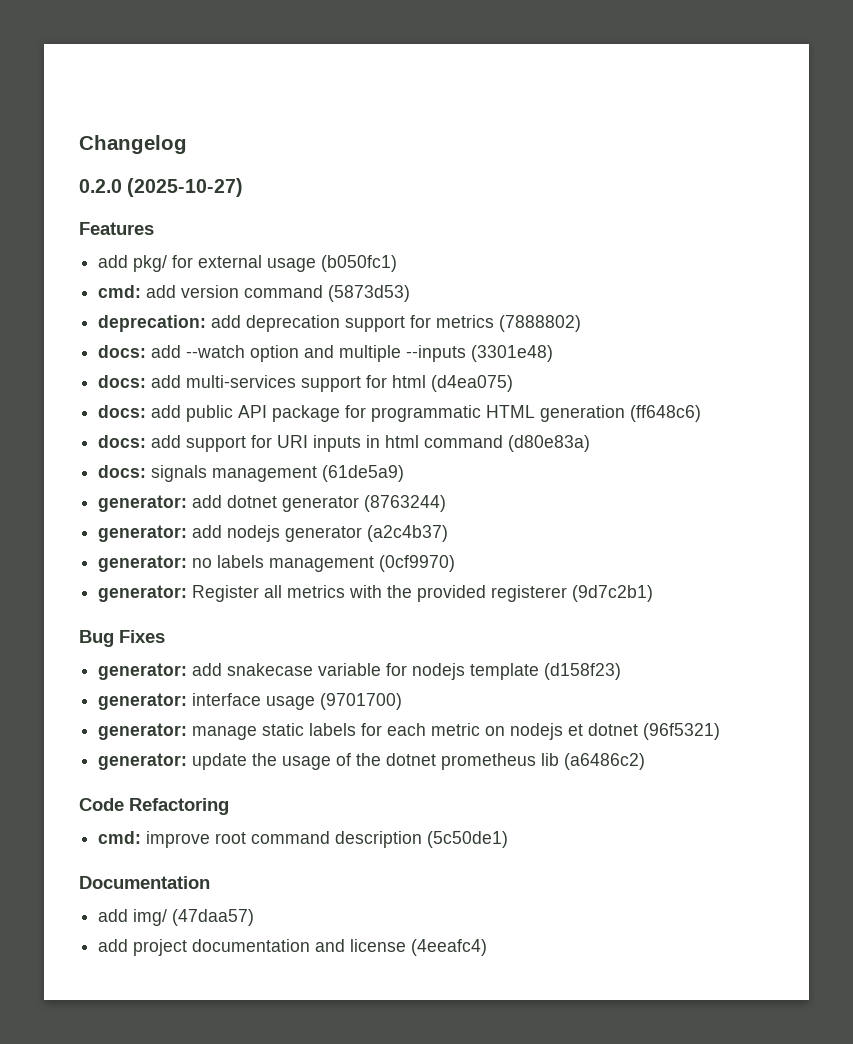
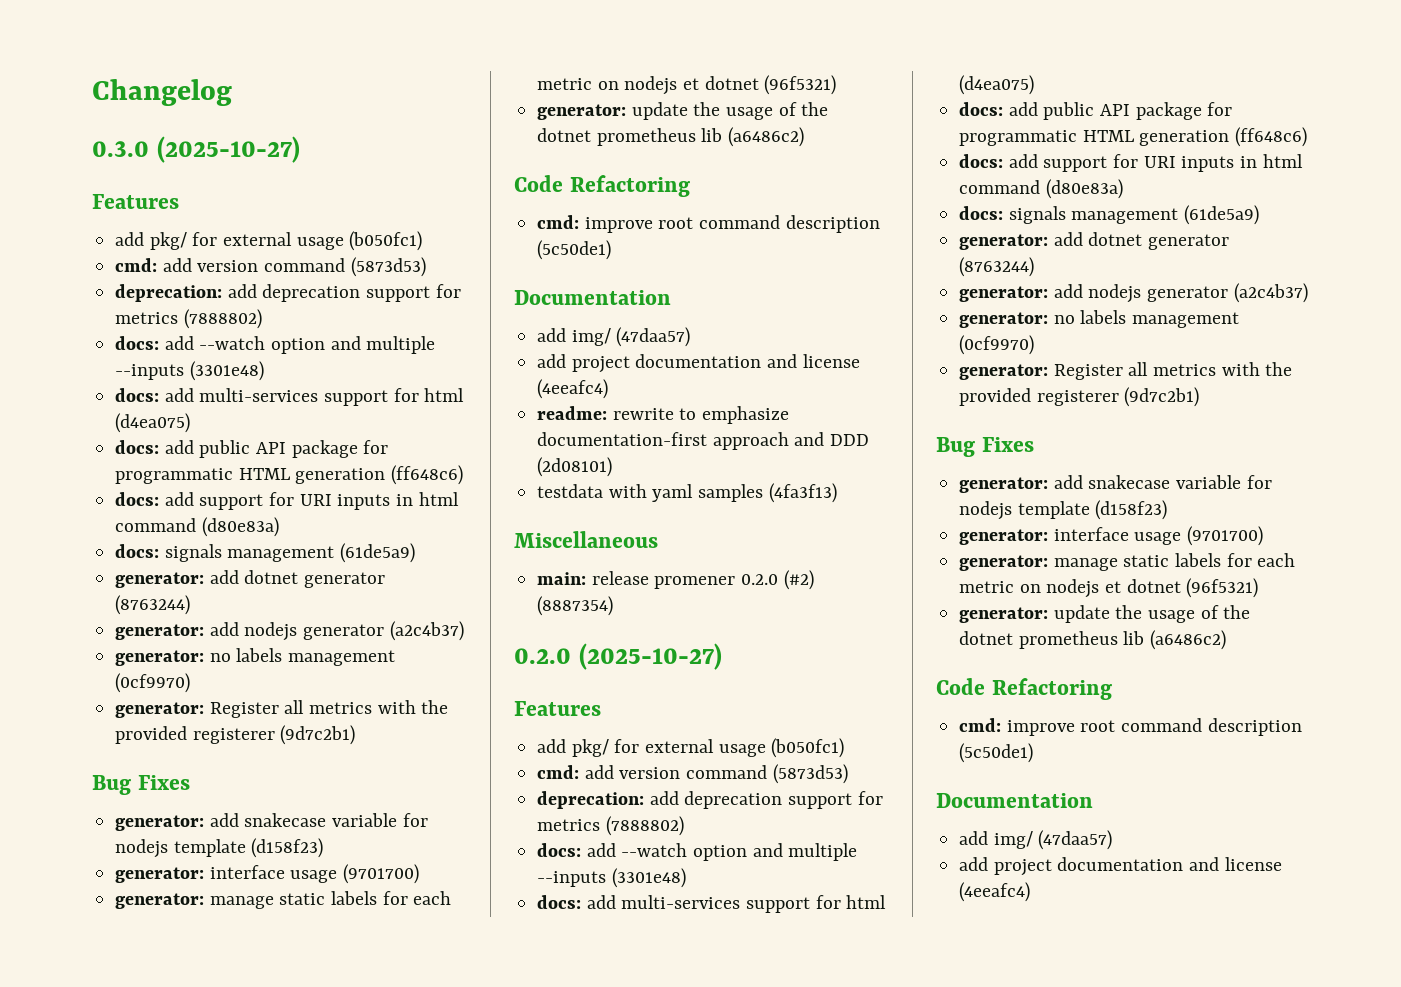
(187, 144) none -> [92,136,300,163] [92,194,179,209] [115,231,423,251] [115,257,426,277] [115,284,461,302] [115,309,262,329] [115,336,436,354] [115,361,264,381] [115,388,465,406] [115,413,191,433] [115,440,389,458] [115,465,464,485] [115,492,459,510] [115,517,279,537] [115,543,416,563] [115,570,386,588] [115,595,191,615] [115,621,464,641] [115,648,396,666] [115,673,191,693] [115,700,449,718] [115,725,356,745] [92,775,190,795] [115,813,428,831] [115,838,324,858] [115,864,420,884] [115,891,452,909] [537,75,837,95] [537,102,829,120] [537,127,805,147] [514,175,690,197] [537,215,880,233] [537,240,612,260] [514,290,671,305] [537,327,691,347] [537,354,860,373] [537,379,609,399] [537,406,790,424] [537,432,870,450] [537,457,613,477] [537,483,837,503] [514,531,658,548] [537,570,814,590] [537,596,614,616] // 0.3.0 (2025-10-27) // Features // add pkg/ for external usage (b050fc1) // cmd: add version command (5873d53) // deprecation: add deprecation support for metrics (7888802) // docs: add --watch option and multiple --inputs (3301e48) // docs: add multi-services support for html (d4ea075) // docs: add public API package for programmatic HTML generation (ff648c6) // docs: add support for URI inputs in html command (d80e83a) // docs: signals management (61de5a9) // generator: add dotnet generator (8763244) // generator: add nodejs generator (a2c4b37) // generator: no labels management (0cf9970) // generator: Register all metrics with the provided registerer (9d7c2b1) // Bug Fixes // generator: add snakecase variable for nodejs template (d158f23) // generator: interface usage (9701700) // generator: manage static labels for each metric on nodejs et dotnet (96f5321) // generator: update the usage of the dotnet prometheus lib (a6486c2) // Code Refactoring // cmd: improve root command description (5c50de1) // Documentation // add img/ (47daa57) // add project documentation and license (4eeafc4) // readme: rewrite to emphasize documentation-first approach and DDD (2d08101) // testdata with yaml samples (4fa3f13) // Miscellaneous // main: release promener 0.2.0 (#2) (8887354)

